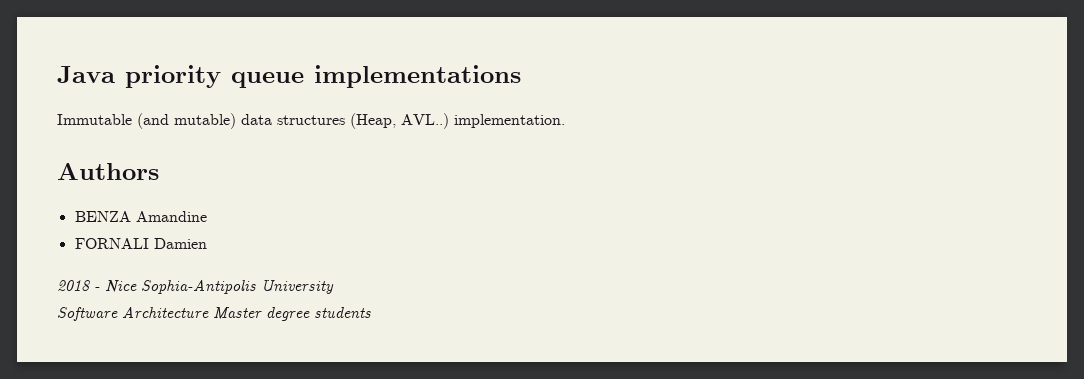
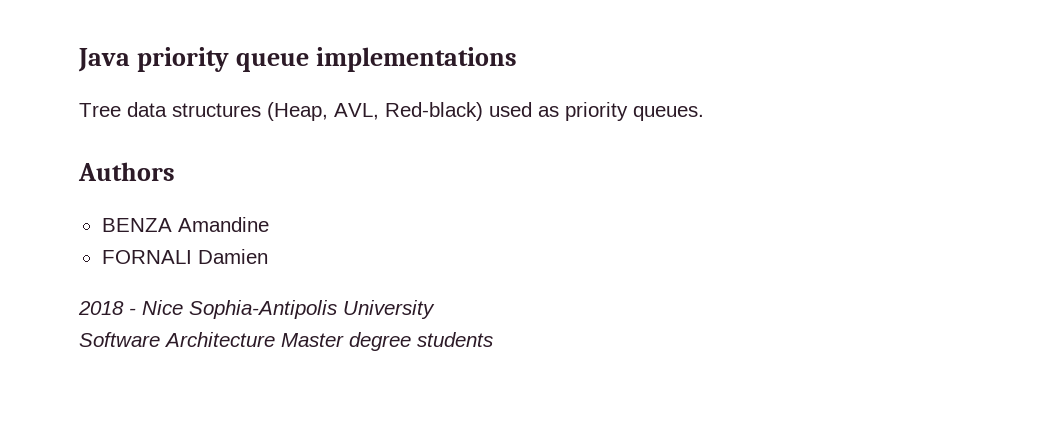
[57,113,565,129] Immutable (and mutable) data structures (Heap, AVL..) implementation. -> [79,102,704,121] Tree data structures (Heap, AVL, Red-black) used as priority queues.

